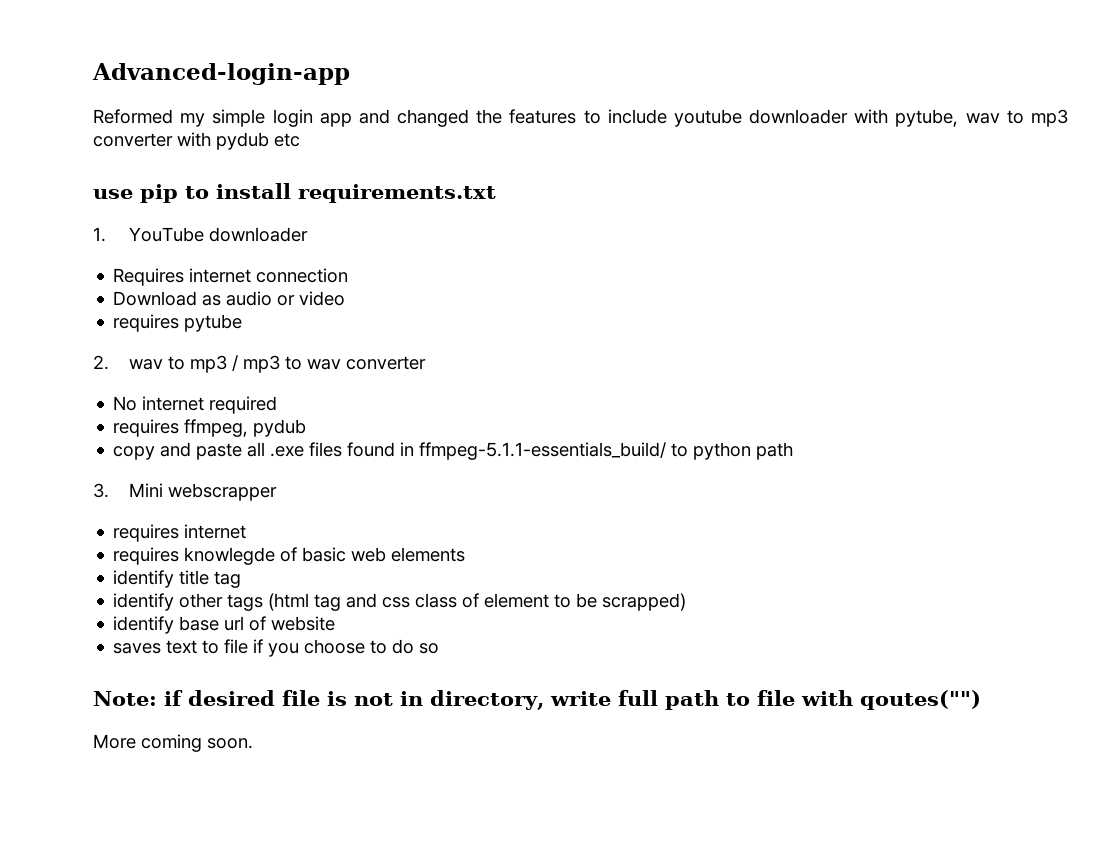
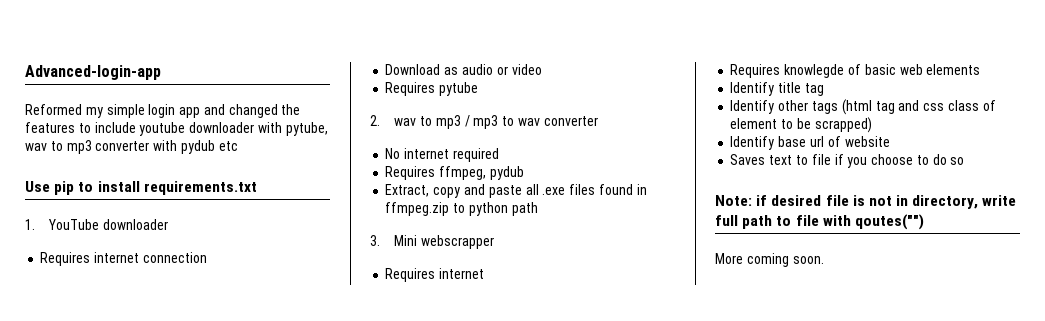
[93,189,133,199] use -> [25,181,50,192] Use
[113,314,180,332] requires -> [385,82,436,96] Requires
[113,419,180,437] requires -> [385,166,436,180] Requires
(307, 428) none -> [385,184,430,197] Extract,
[419,442,667,460] ffmpeg-5.1.1-essentials_build/ -> [385,202,450,216] ffmpeg.zip
[113,524,180,542] requires -> [385,268,436,282] Requires
[113,547,180,565] requires -> [730,64,781,78] Requires
[113,570,175,588] identify -> [730,82,775,96] Identify
[113,593,175,611] identify -> [730,100,775,114] Identify
[113,616,175,634] identify -> [730,136,775,150] Identify
[113,643,162,654] saves -> [730,154,766,165] Saves

